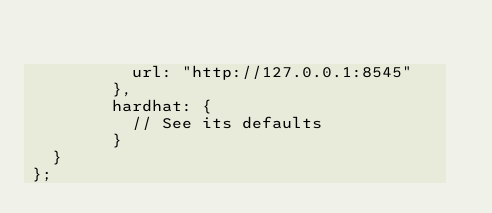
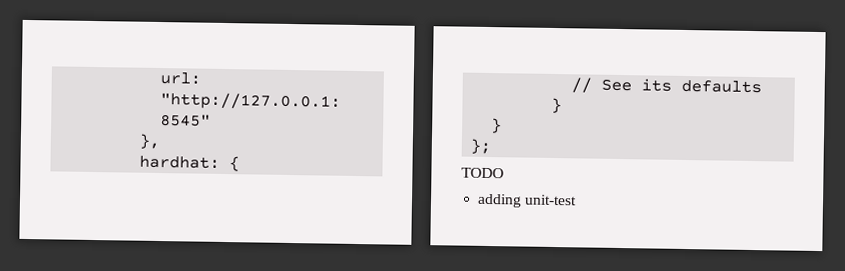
(53, 174) none -> [461,167,504,179] [477,193,578,208] // TODO // adding unit-test

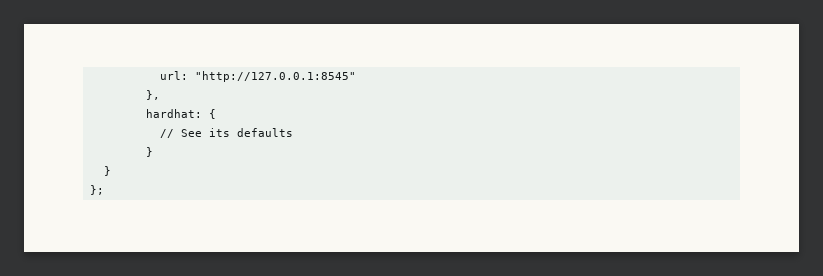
[461,167,504,179] [477,193,578,208] // TODO // adding unit-test -> (104, 190) none

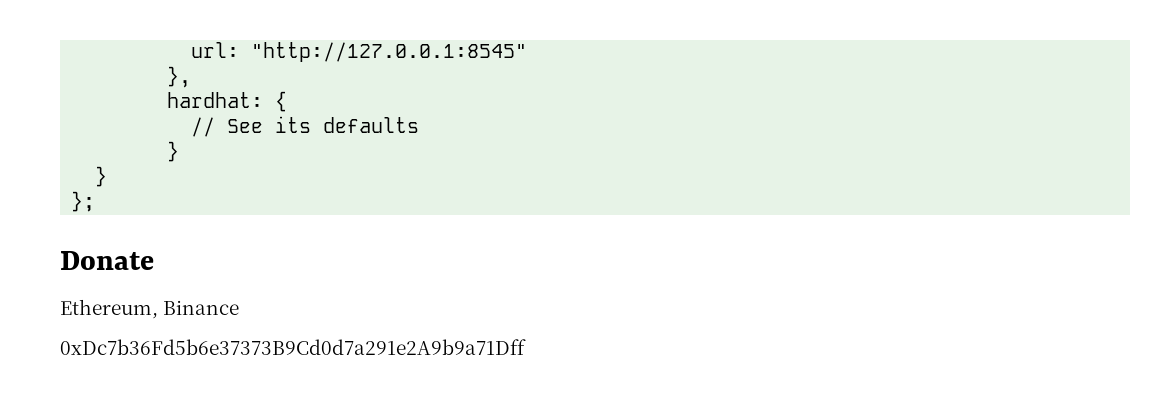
(104, 190) none -> [60,251,154,270] [60,299,240,319] [60,339,526,355] // Donate // Ethereum, Binance // 0xDc7b36Fd5b6e37373B9Cd0d7a291e2A9b9a71Dff

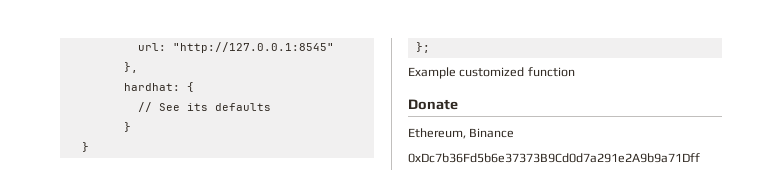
(96, 201) none -> [408,67,575,79] // Example customized function

